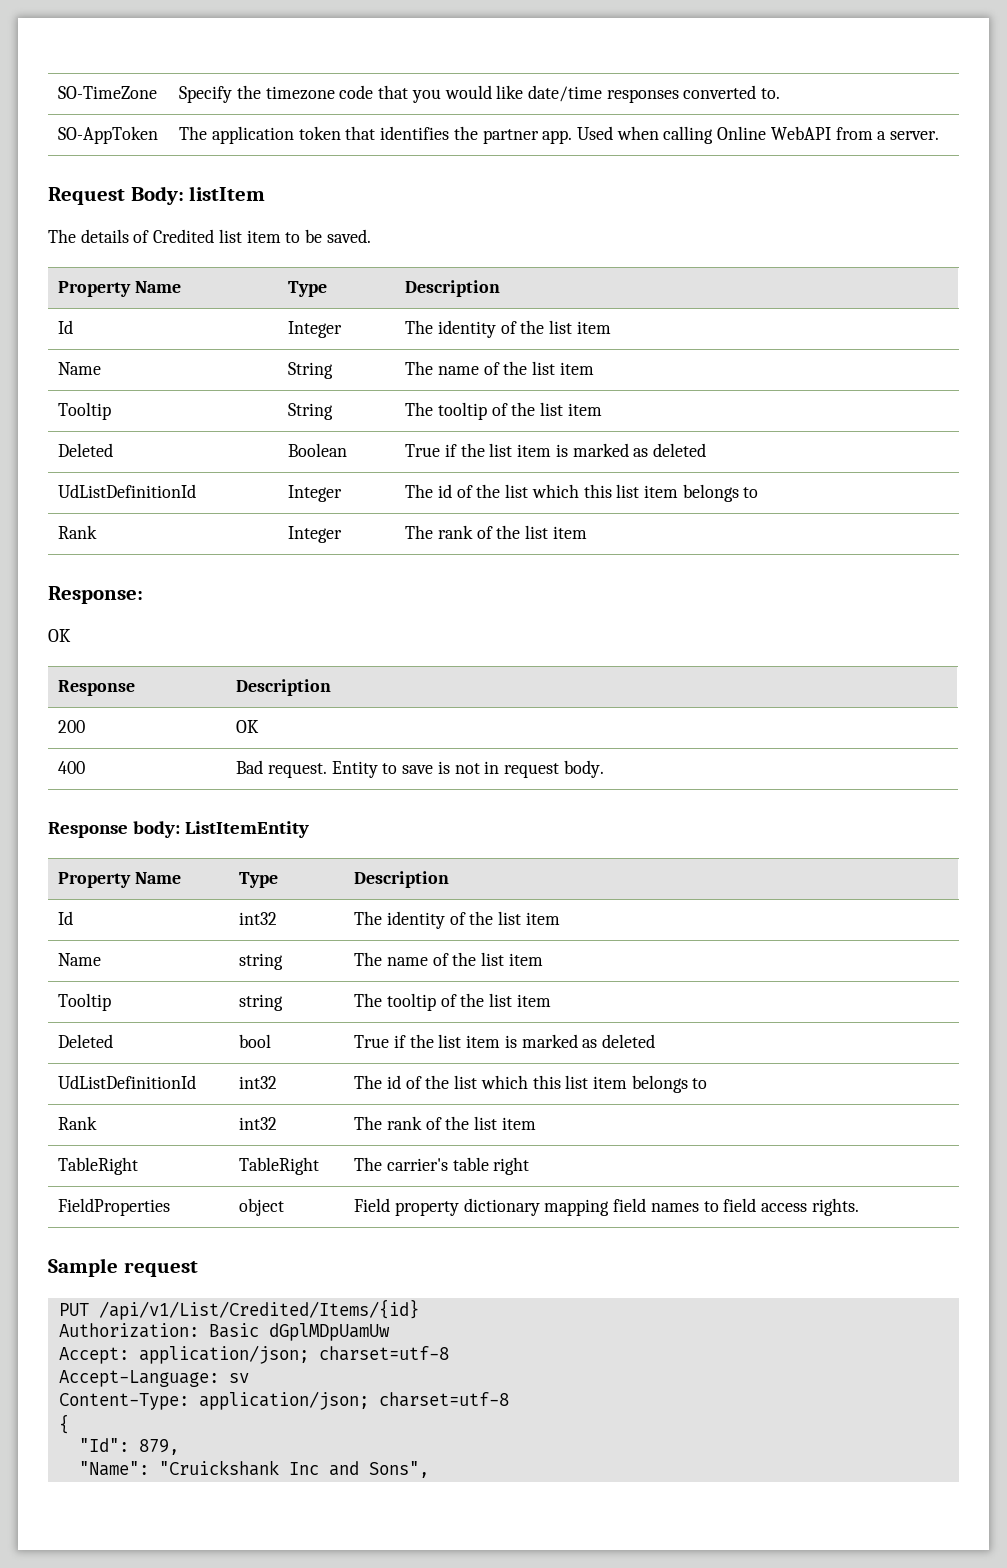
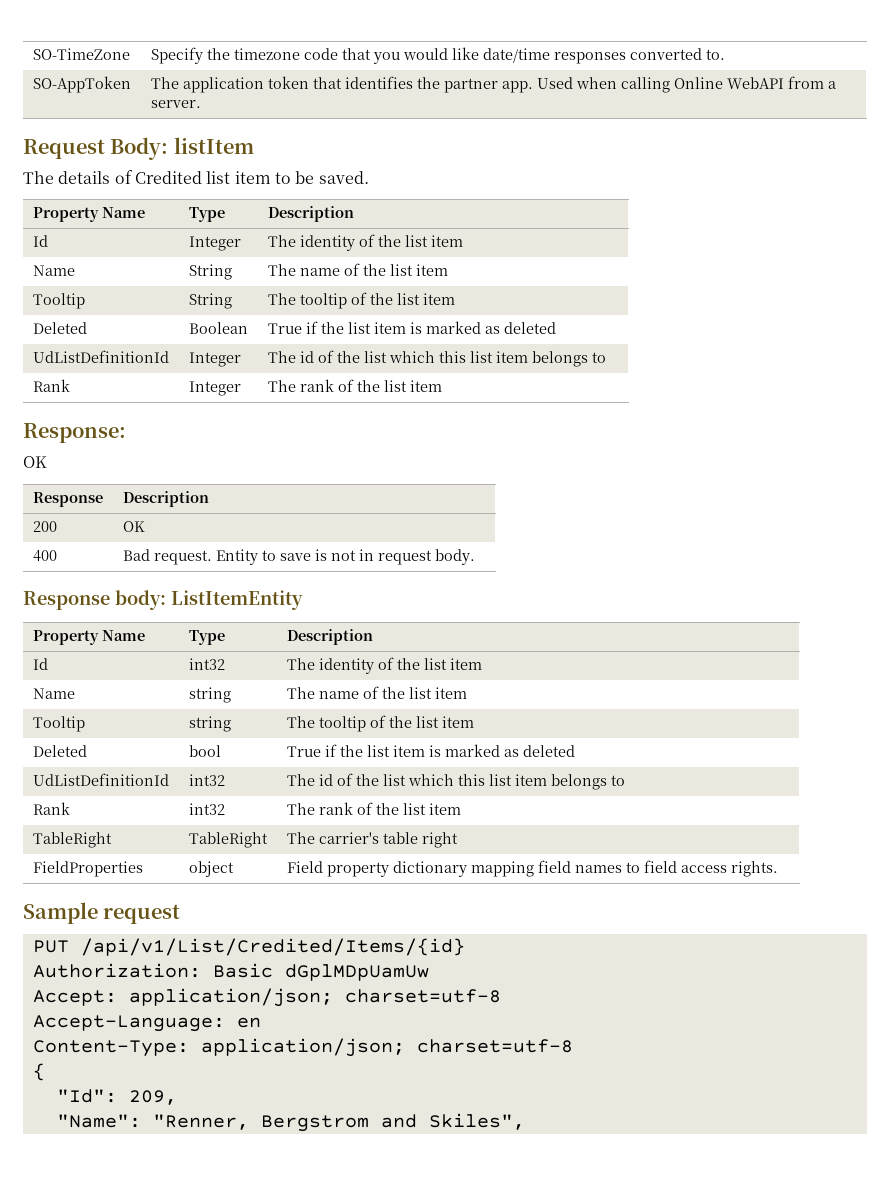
[228,1373,249,1383] sv -> [236,1017,261,1028] en
[138,1439,179,1455] 879, -> [128,1090,177,1105] 209,
[158,1460,429,1478] "Cruickshank Inc and Sons", -> [152,1113,525,1132] "Renner, Bergstrom and Skiles",

